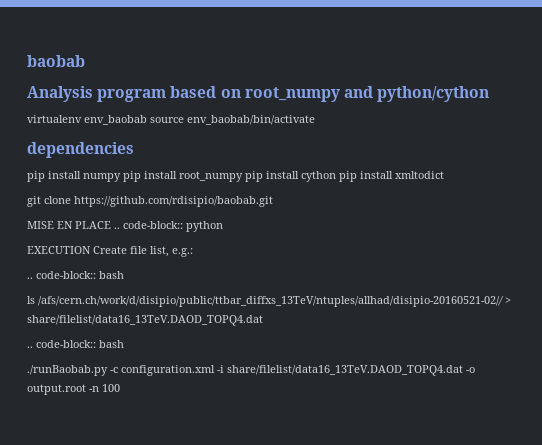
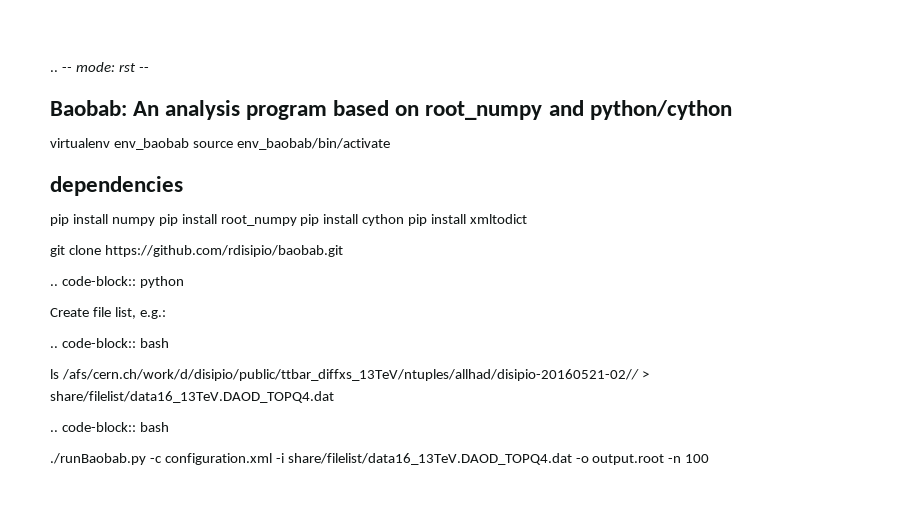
[27,55,85,67] [27,86,93,102] baobab // Analysis -> [50,62,149,72] [50,100,241,120] .. -- mode: rst -- // Baobab: An analysis
[27,221,111,229] MISE EN PLACE -> (343, 251) none
[27,246,91,254] EXECUTION -> (184, 282) none

